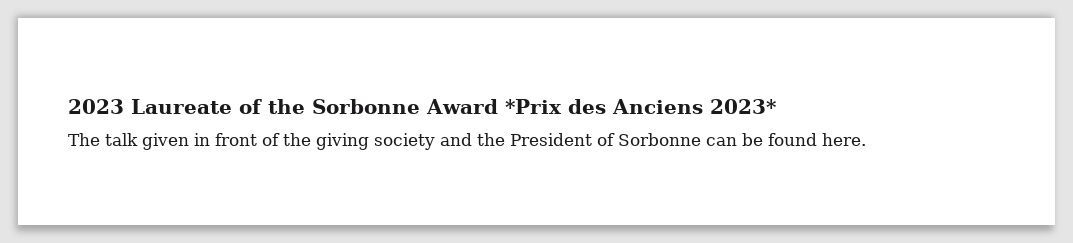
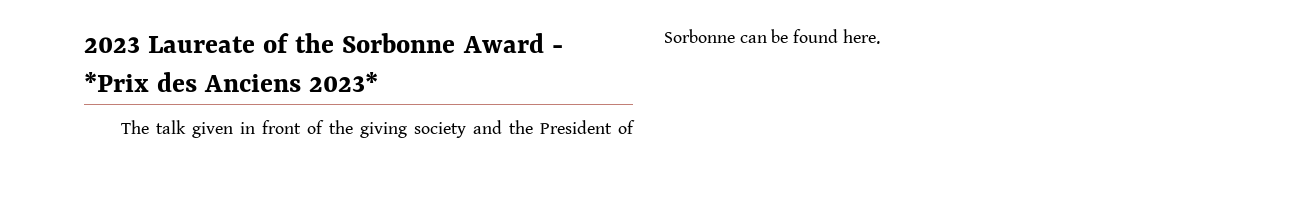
(498, 106) none -> [551,45,563,53] -

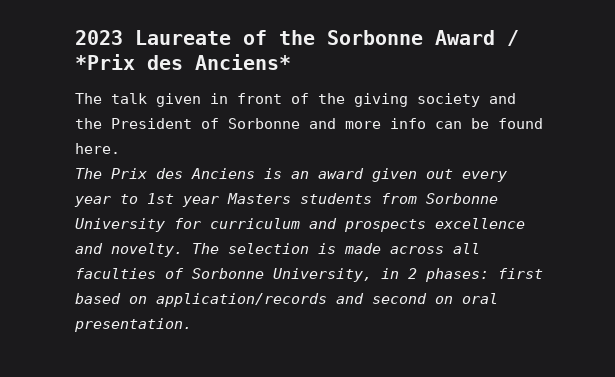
[551,45,563,53] - -> [507,30,519,46] /
[204,72,379,92] Anciens 2023* -> [195,54,291,70] Anciens*
(735, 36) none -> [309,118,426,129] and more info
(880, 36) none -> [75,168,507,182] [74,193,498,207] [75,218,525,232] [75,243,480,257] [75,268,543,282] [75,293,498,307] [74,318,192,332] // The Prix des Anciens is an award given out every year to 1st year Masters students from Sorbonne University for curriculum and prospects excellence and novelty. The selection is made across all faculties of Sorbonne University, in 2 phases: first based on application/records and second on oral presentation.

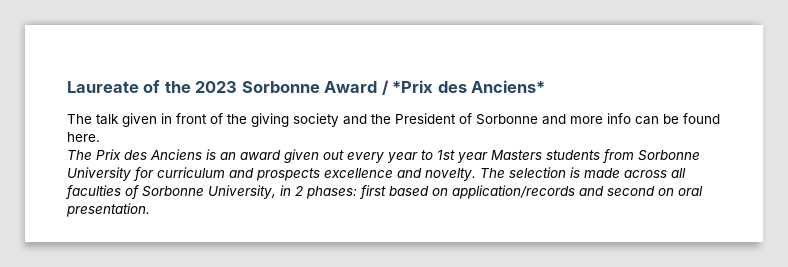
[75,30,123,45] 2023 -> (67, 87) none
(315, 37) none -> [195,81,238,93] 2023

